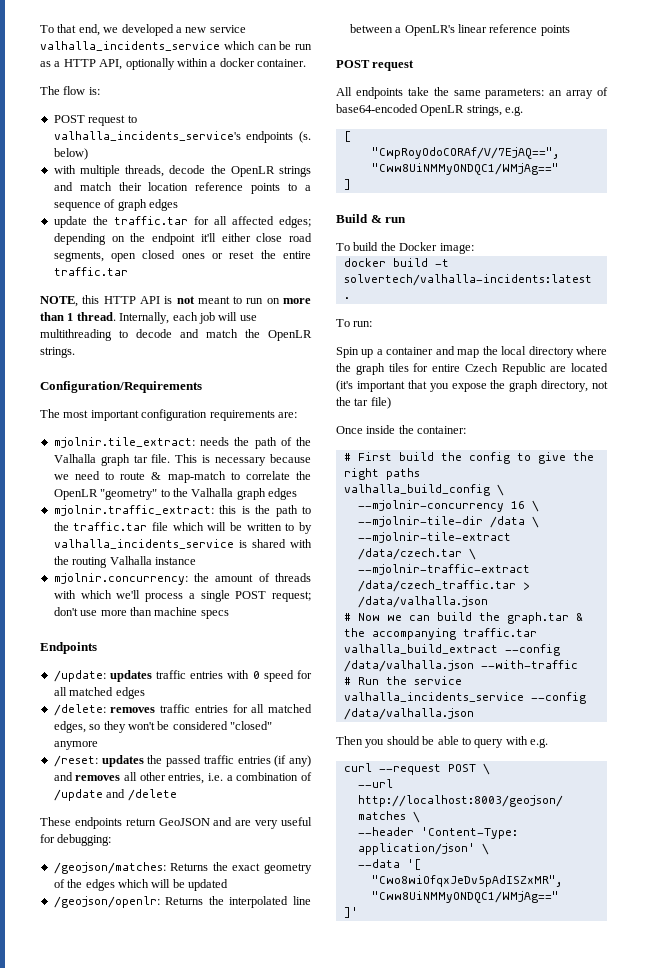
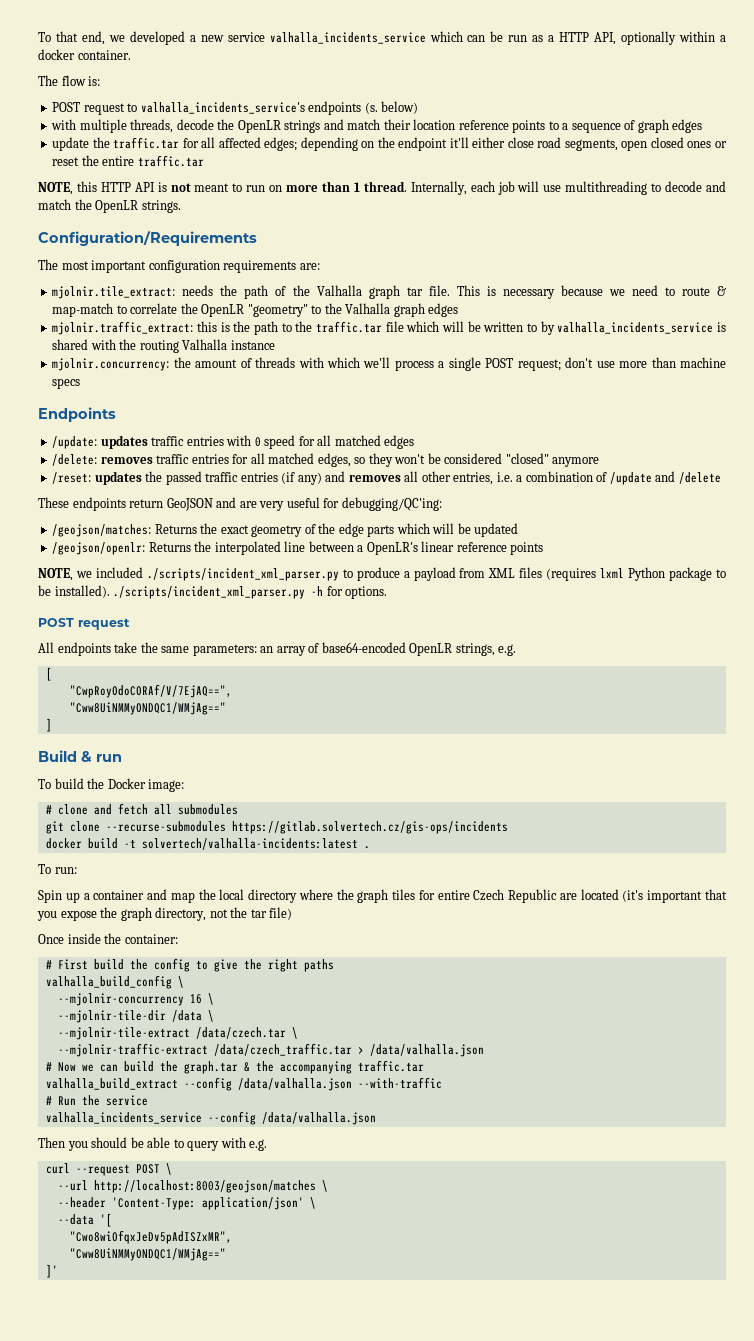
[57,834,112,846] debugging: -> [341,497,442,511] debugging/QC'ing:
[85,879,115,891] edges -> [338,523,395,537] edge parts
(570, 30) none -> [38,567,726,581] [38,585,388,599] // NOTE, we included ./scripts/incident_xml_parser.py to produce a payload from XML files (requires lxml Python package to be installed). ./scripts/incident_xml_parser.py -h for options.
(474, 248) none -> [45,803,238,815] [45,821,508,834] // # clone and fetch all submodules // git clone --recurse-submodules https://gitlab.solvertech.cz/gis-ops/incidents

